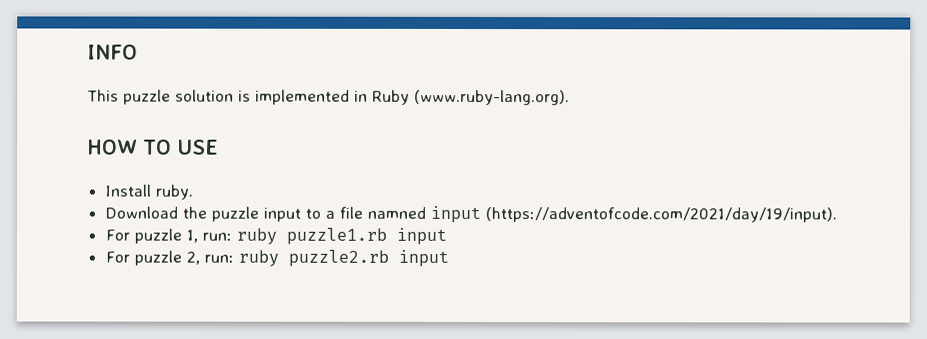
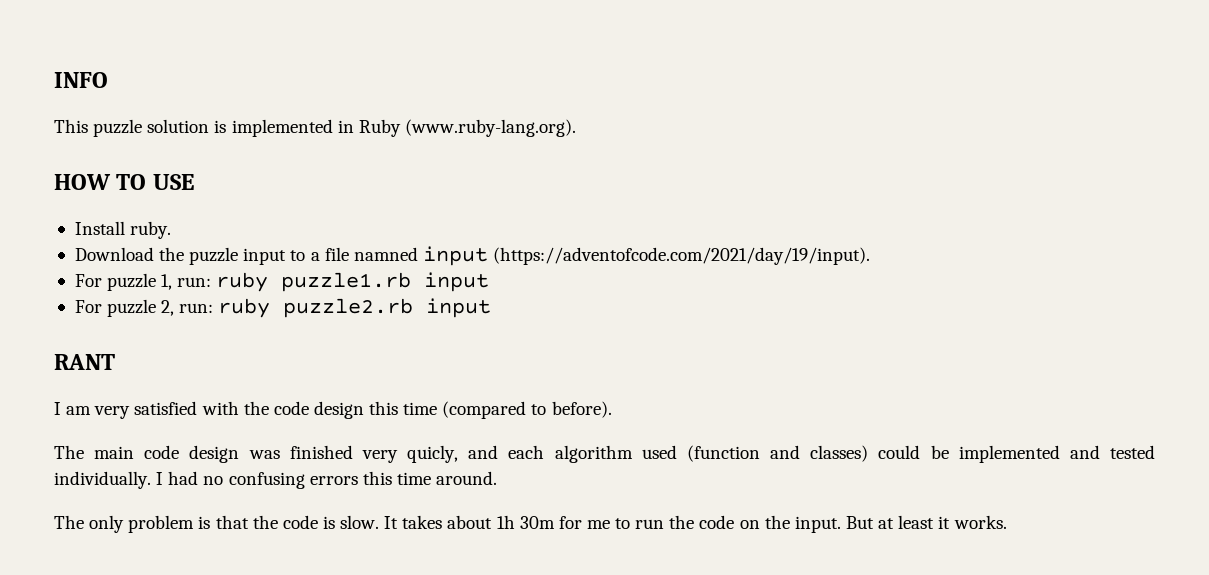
(449, 258) none -> [54,354,115,370] [54,401,612,419] [54,445,1155,463] [54,471,498,489] [54,515,1007,533] // RANT // I am very satisfied with the code design this time (compared to before). // The main code design was finished very quicly, and each algorithm used (function and classes) could be implemented and tested individually. I had no confusing errors this time around. // The only problem is that the code is slow. It takes about 1h 30m for me to run the code on the input. But at least it works.

